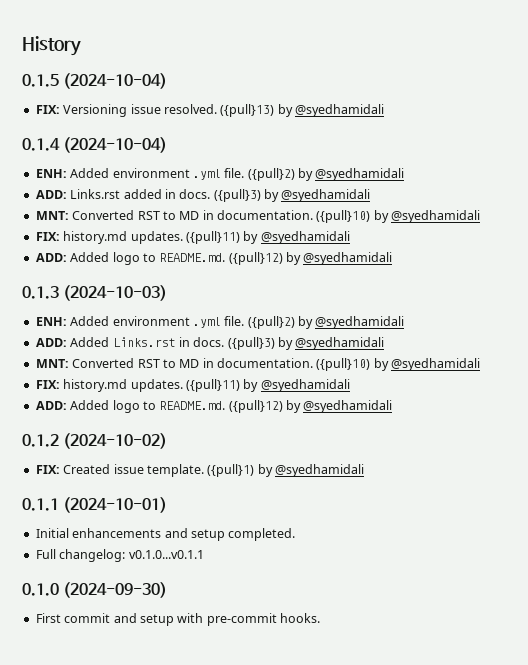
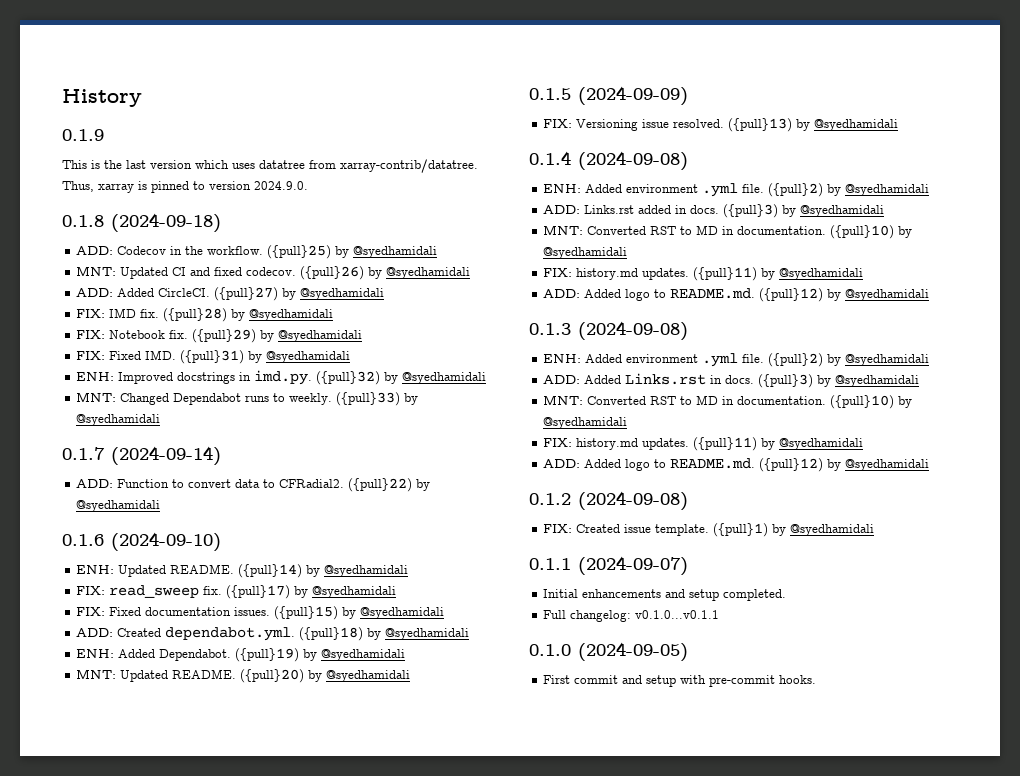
(81, 46) none -> [62,129,104,141] [62,159,478,173] [62,181,308,193] [62,213,221,233] [76,245,438,259] [76,266,471,280] [76,287,385,301] [76,308,334,322] [76,329,363,343] [76,350,351,364] [76,370,487,385] [76,392,419,406] [76,414,161,426] [62,446,221,466] [76,478,431,492] [76,500,161,512] [62,532,221,552] [76,564,409,578] [76,585,397,599] [76,606,445,620] [76,627,470,641] [76,648,406,662] [76,669,411,683] // 0.1.9 // This is the last version which uses datatree from xarray-contrib/datatree. Thus, xarray is pinned to version 2024.9.0. // 0.1.8 (2024-09-18) // ADD: Codecov in the workflow. ({pull}25) by @syedhamidali // MNT: Updated CI and fixed codecov. ({pull}26) by @syedhamidali // ADD: Added CircleCI. ({pull}27) by @syedhamidali // FIX: IMD fix. ({pull}28) by @syedhamidali // FIX: Notebook fix. ({pull}29) by @syedhamidali // FIX: Fixed IMD. ({pull}31) by @syedhamidali // ENH: Improved docstrings in imd.py. ({pull}32) by @syedhamidali // MNT: Changed Dependabot runs to weekly. ({pull}33) by @syedhamidali // 0.1.7 (2024-09-14) // ADD: Function to convert data to CFRadial2. ({pull}22) by @syedhamidali // 0.1.6 (2024-09-10) // ENH: Updated README. ({pull}14) by @syedhamidali // FIX: read_sweep fix. ({pull}17) by @syedhamidali // FIX: Fixed documentation issues. ({pull}15) by @syedhamidali // ADD: Created dependabot.yml. ({pull}18) by @syedhamidali // ENH: Added Dependabot. ({pull}19) by @syedhamidali // MNT: Updated README. ({pull}20) by @syedhamidali
[63,73,168,89] (2024-10-04) -> [578,86,688,106] (2024-09-09)
[63,137,168,153] (2024-10-04) -> [578,151,688,171] (2024-09-08)
[63,285,168,301] (2024-10-03) -> [578,321,688,341] (2024-09-08)
[63,433,168,449] (2024-10-02) -> [578,491,688,511] (2024-09-08)
[63,497,168,513] (2024-10-01) -> [578,556,688,576] (2024-09-07)
[63,582,168,598] (2024-09-30) -> [578,642,688,662] (2024-09-05)

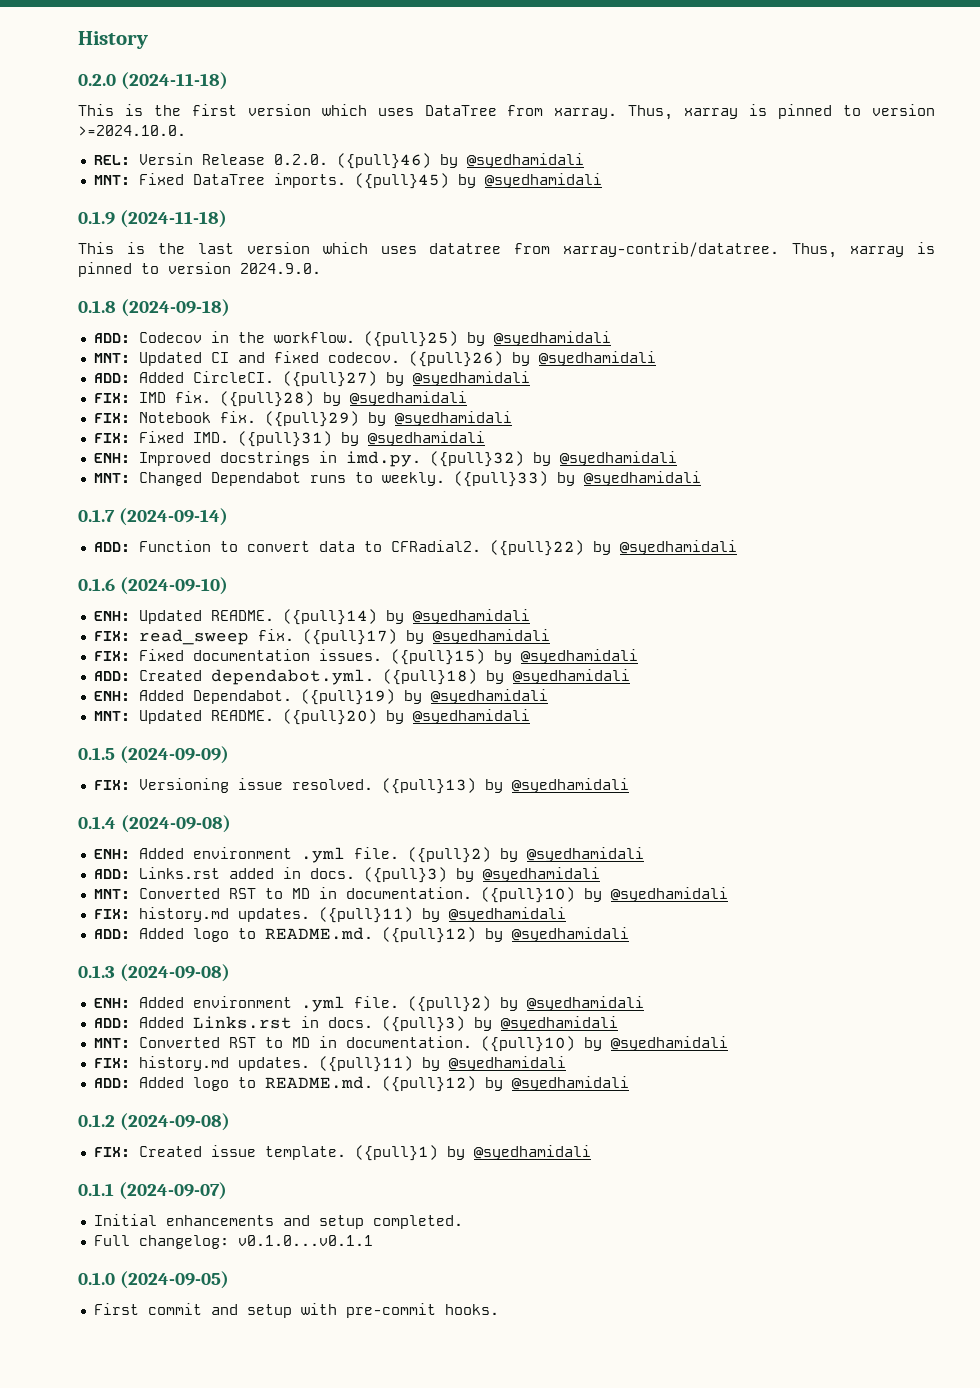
(142, 98) none -> [78,72,228,90] [78,104,935,120] [78,125,186,136] [93,153,584,169] [93,173,602,189] // 0.2.0 (2024-11-18) // This is the first version which uses DataTree from xarray. Thus, xarray is pinned to version >=2024.10.0. // REL: Versin Release 0.2.0. ({pull}46) by @syedhamidali // MNT: Fixed DataTree imports. ({pull}45) by @syedhamidali
(104, 135) none -> [119,210,227,228] (2024-11-18)

